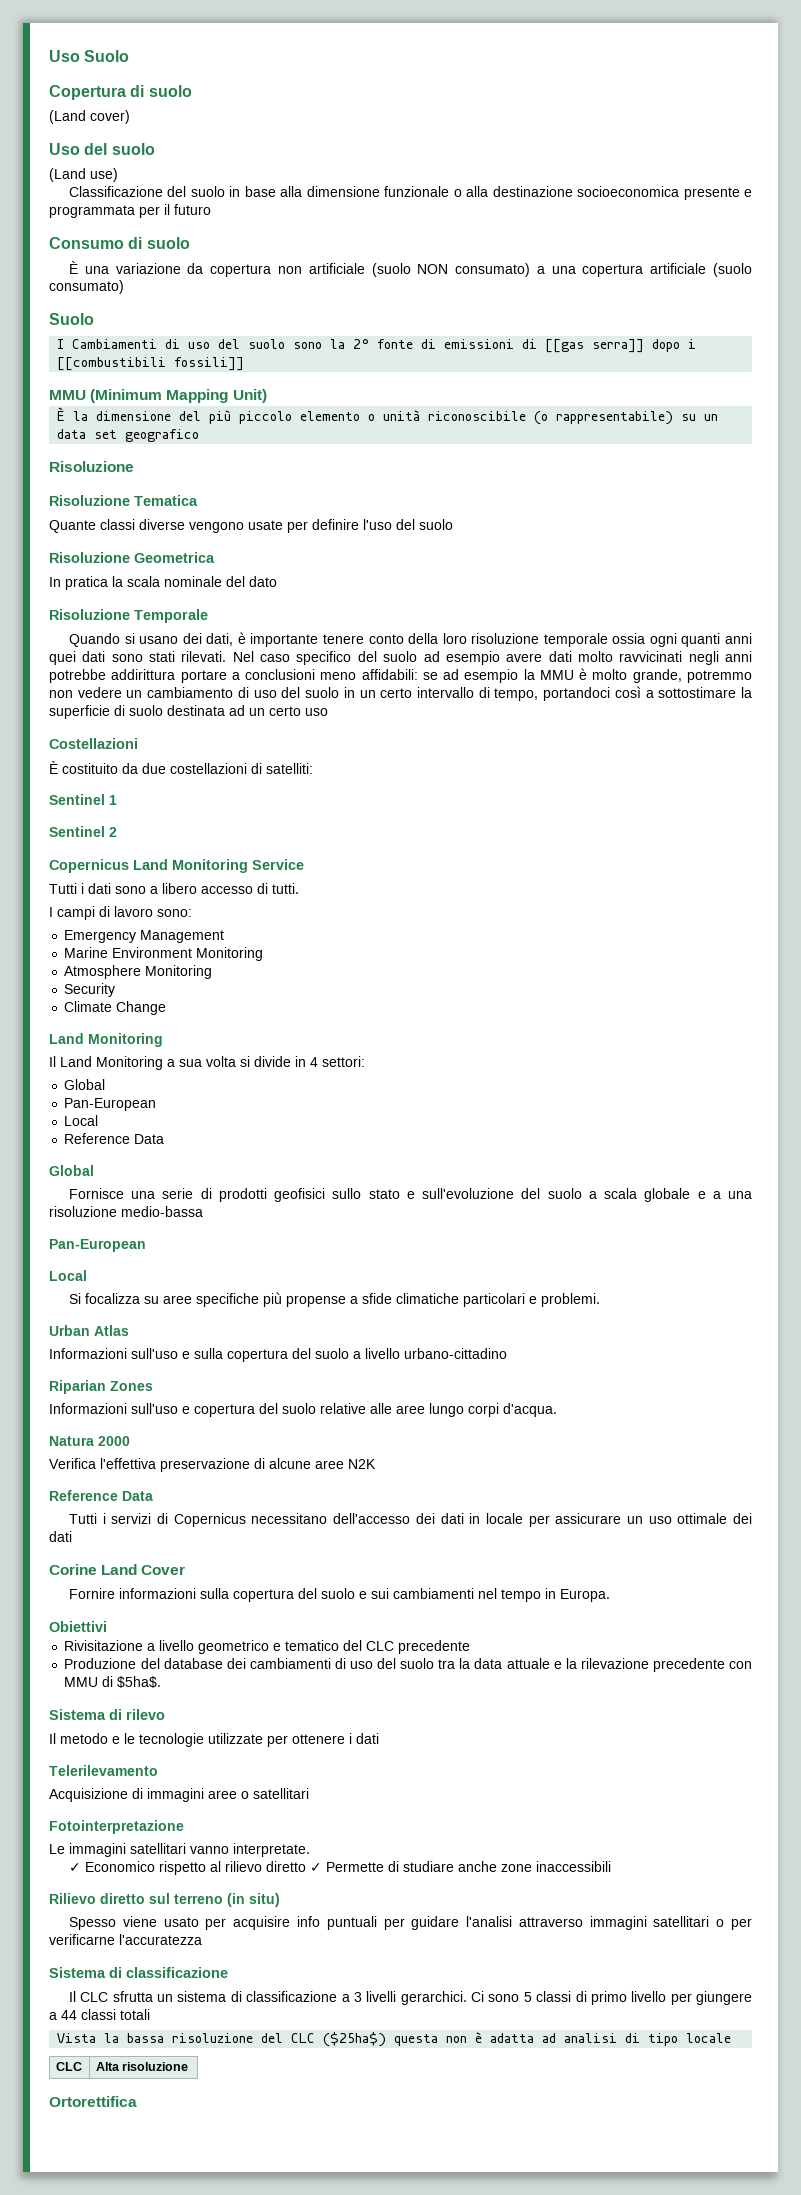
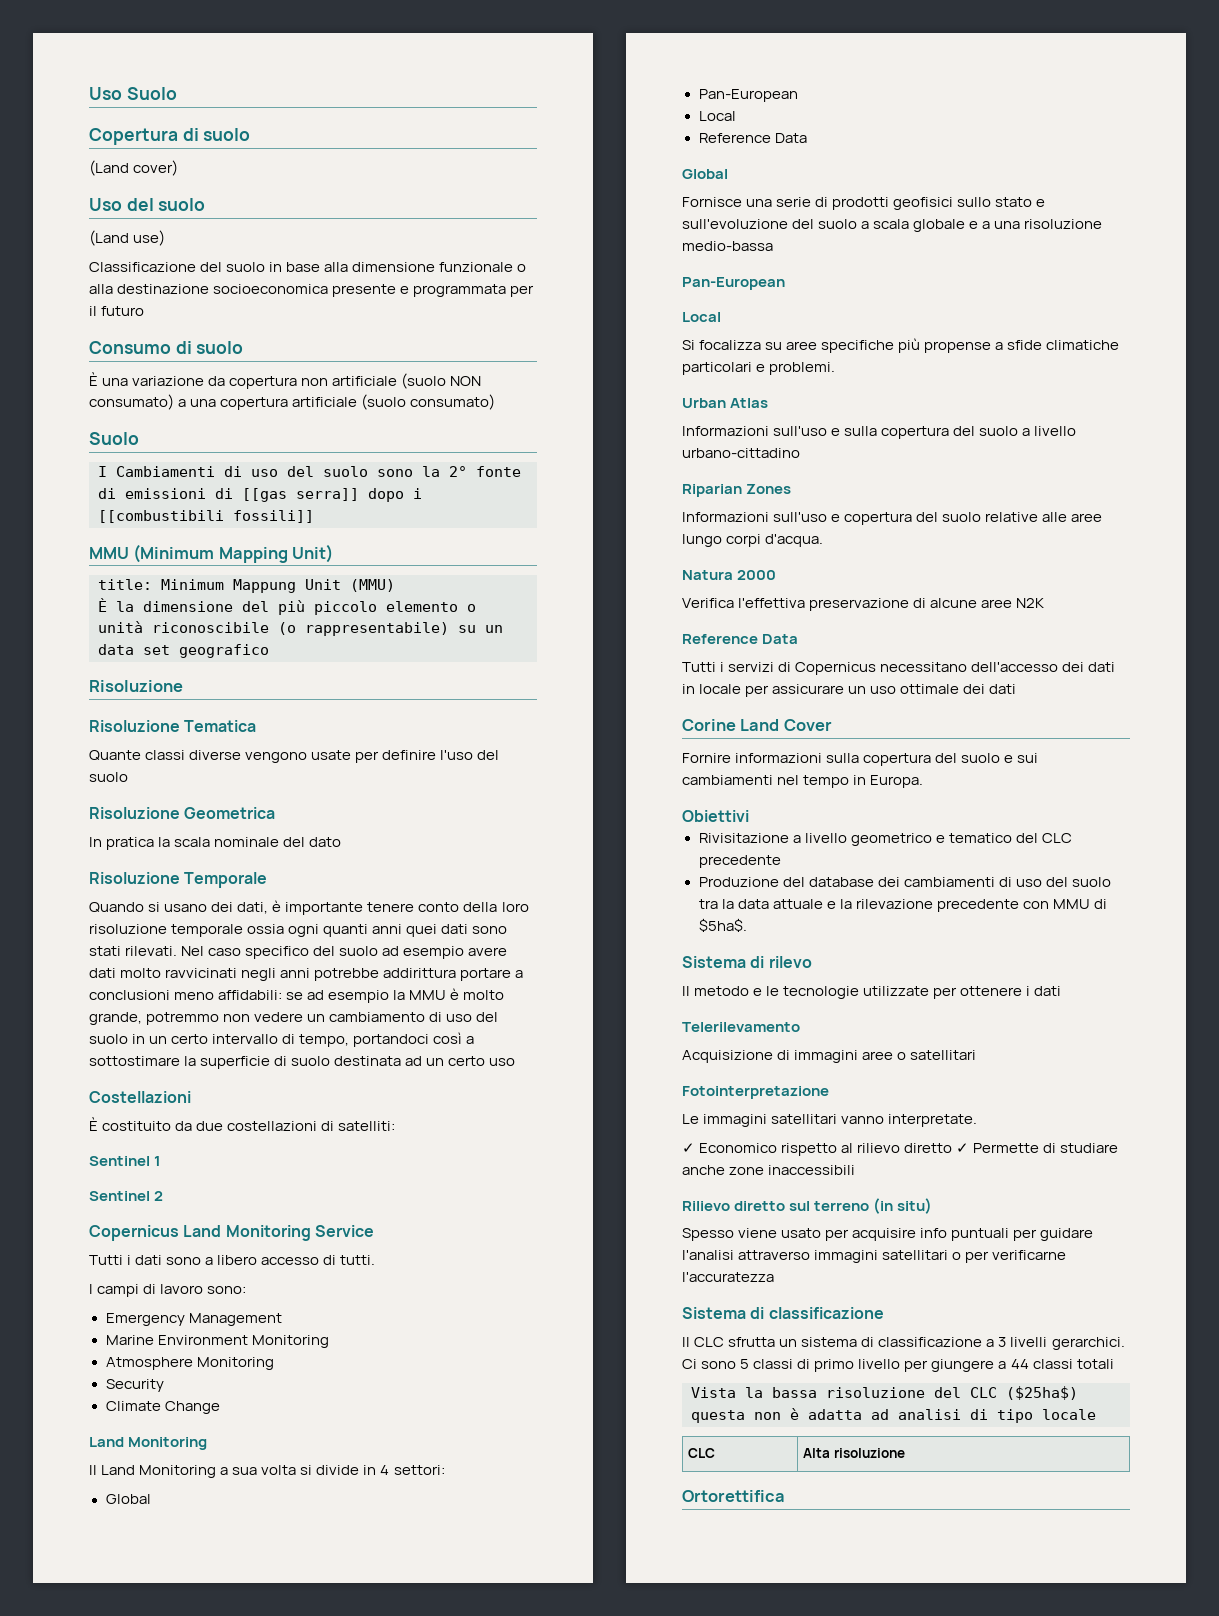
(267, 396) none -> [98,579,395,593] // title: Minimum Mappung Unit (MMU)

